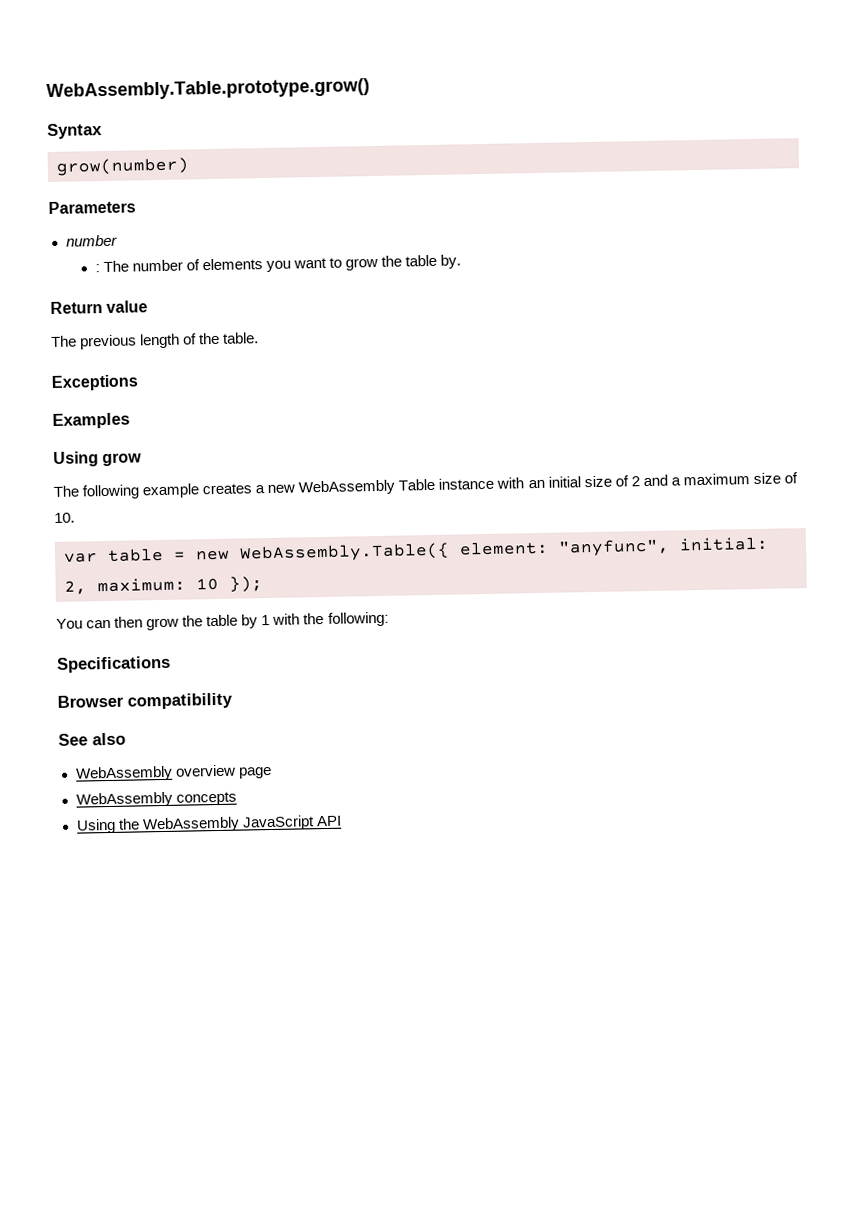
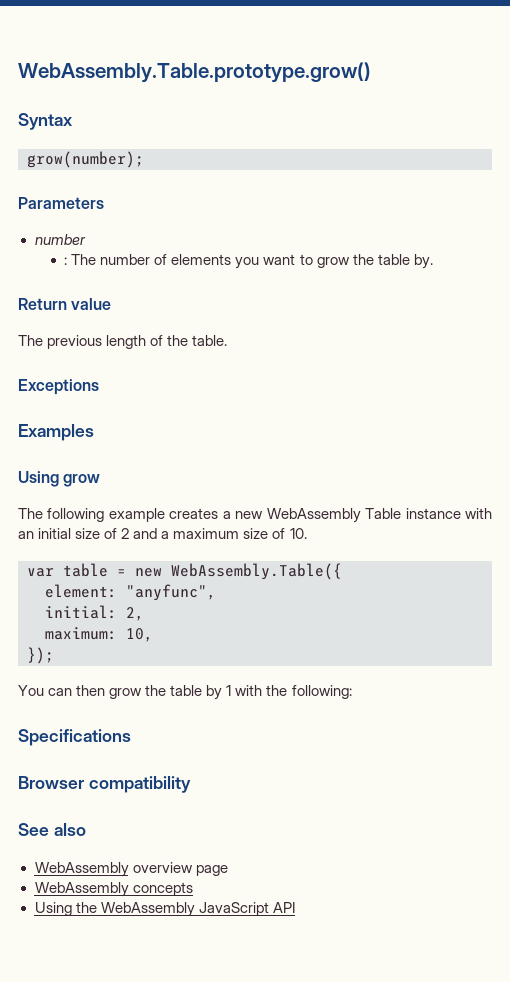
[56,157,190,176] grow(number) -> [27,151,144,168] grow(number);
(450, 552) none -> (342, 571) //
(670, 547) none -> (216, 592) //
[97,577,219,593] maximum: 10 -> [45,627,153,642] // maximum: 10, //

